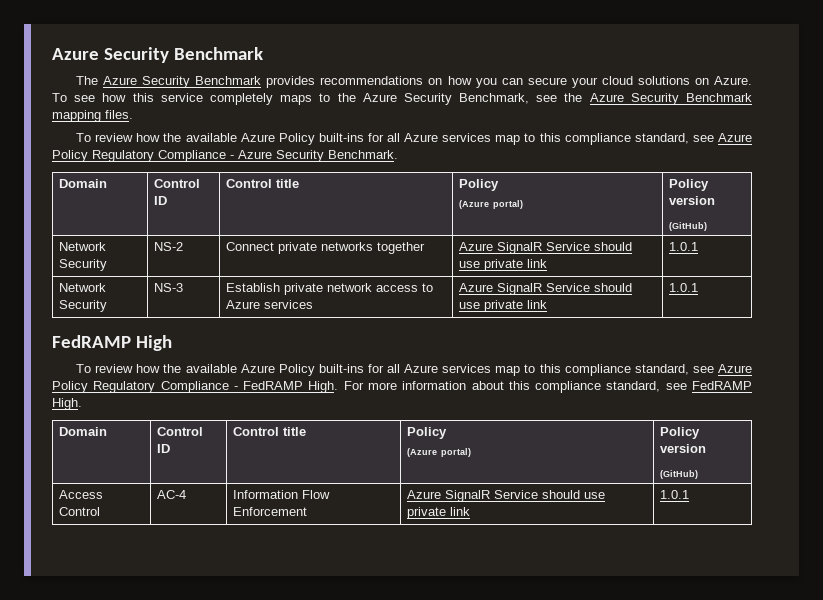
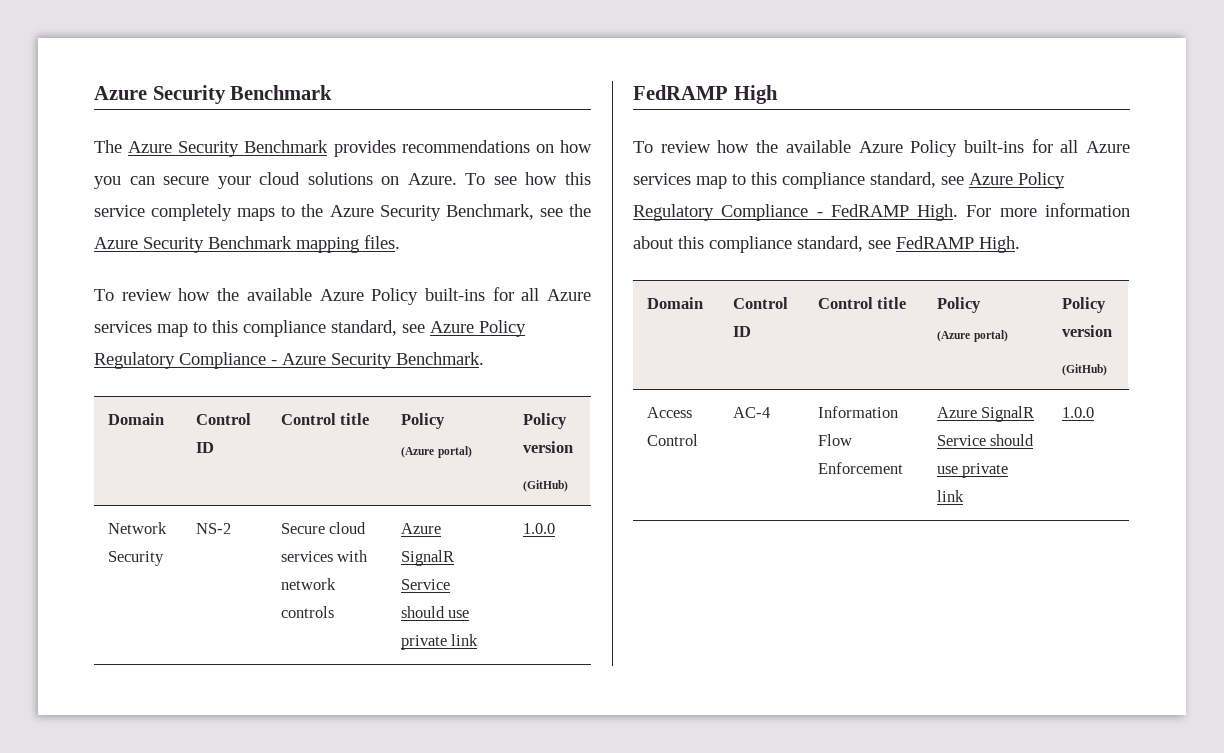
[226,242,426,254] [459,242,633,254] [459,259,548,271] [669,242,699,251] [59,283,107,292] [59,300,108,312] [154,283,184,292] [226,283,434,295] [226,300,314,309] [459,283,633,295] [459,300,548,312] [669,283,699,292] Connect private networks together | Azure SignalR Service should use private link | 1.0.1 // Network Security | NS-3 | Establish private network access to Azure services | Azure SignalR Service should use private link | 1.0.1 -> [280,522,367,534] [280,550,369,562] [280,578,336,590] [280,606,334,618] [400,523,441,534] [400,550,454,566] [400,579,450,590] [400,606,470,618] [400,634,479,650] [522,523,555,534] Secure cloud services with network controls | Azure SignalR Service should use private link | 1.0.0
[660,490,690,499] 1.0.1 -> [1061,407,1094,418] 1.0.0

